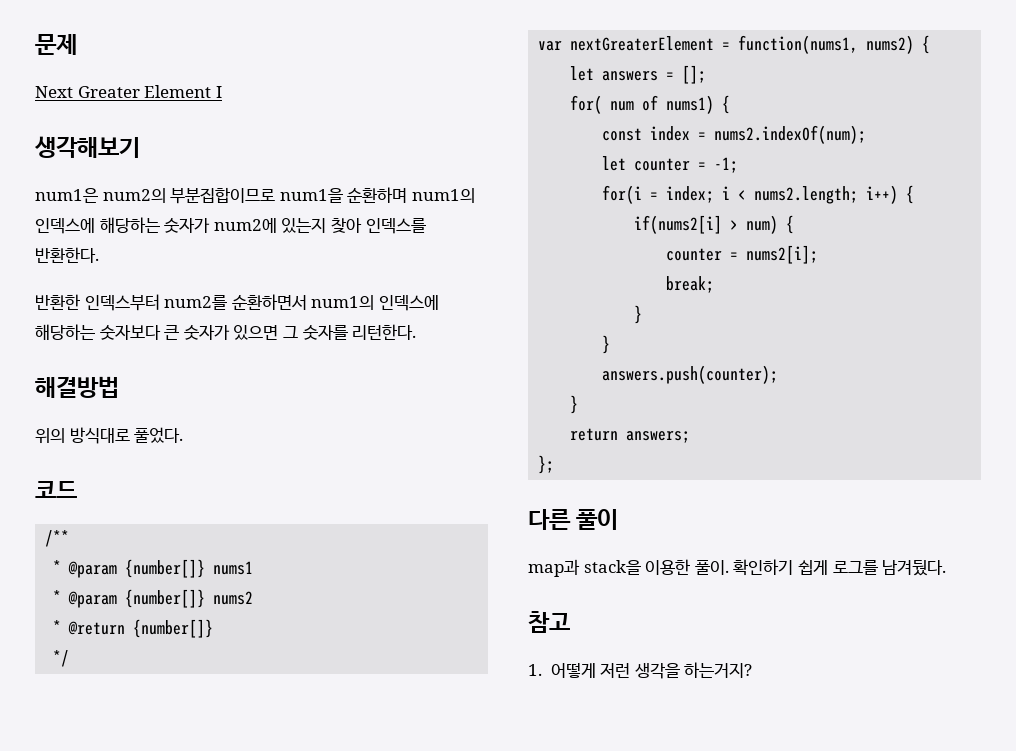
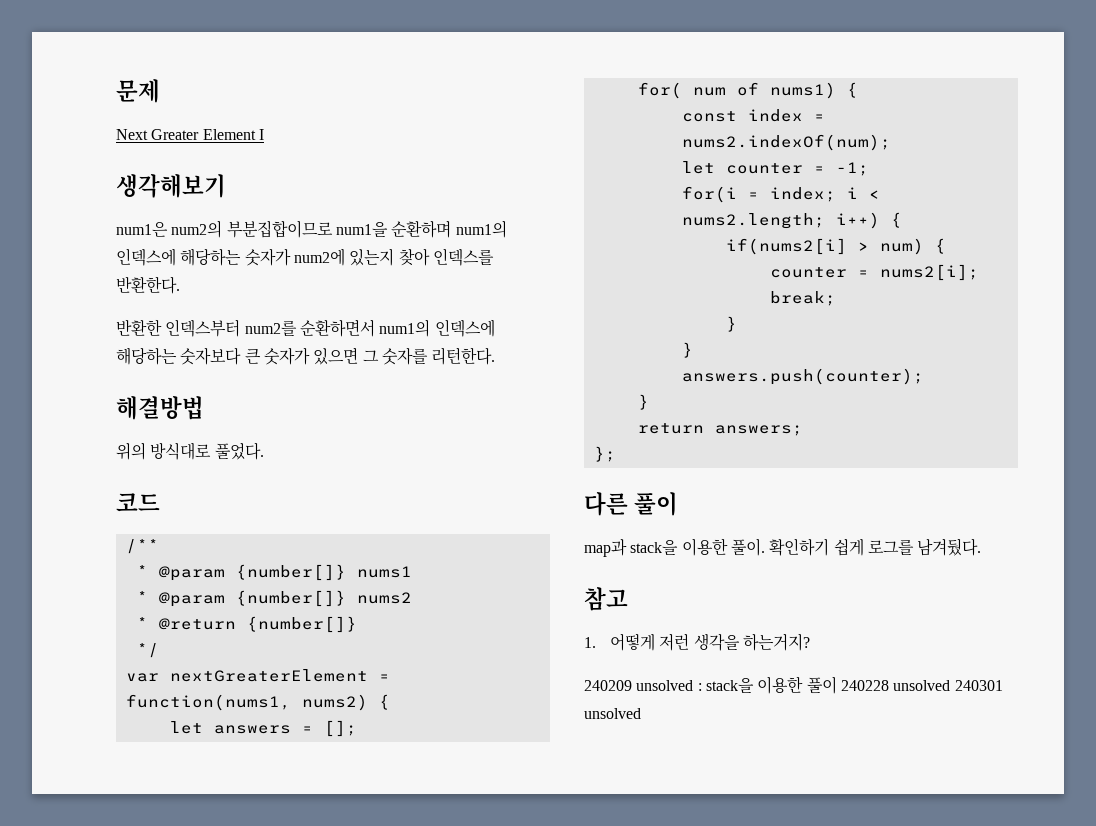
(753, 670) none -> [584,676,1003,694] [584,708,641,719] // 240209 unsolved : stack을 이용한 풀이 240228 unsolved 240301 unsolved

